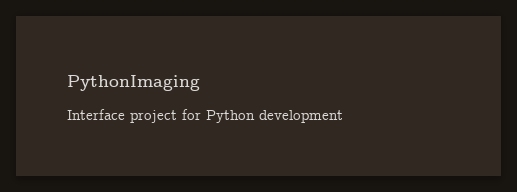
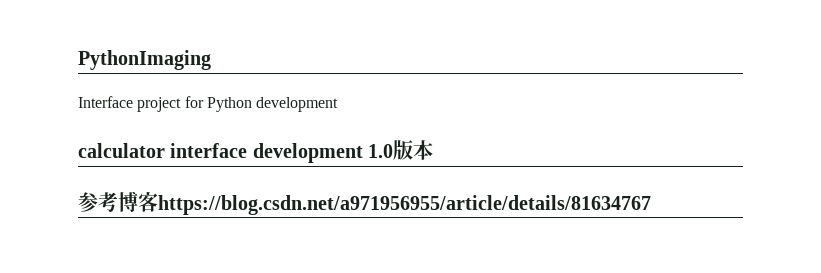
(343, 116) none -> [78,140,434,163] [78,191,651,215] // calculator interface development 1.0版本 // 参考博客https://blog.csdn.net/a971956955/article/details/81634767

